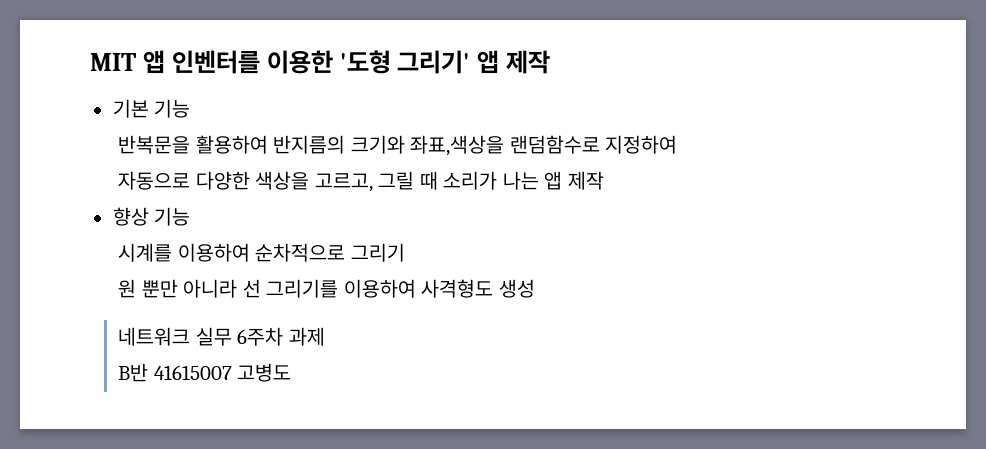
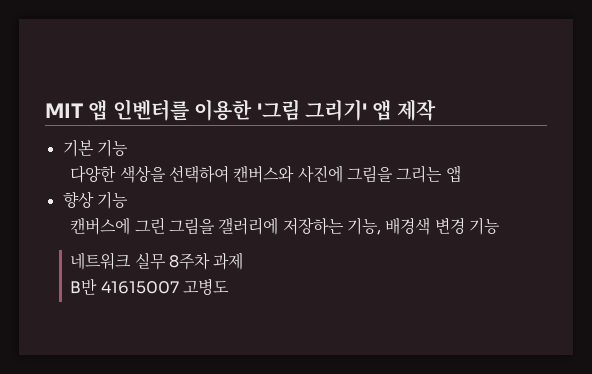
[339,50,391,74] '도형 -> [256,99,300,121] '그림
[118,135,678,156] [118,171,605,192] 반복문을 활용하여 반지름의 크기와 좌표,색상을 랜덤함수로 지정하여 // 자동으로 다양한 색상을 고르고, 그릴 때 소리가 나는 앱 제작 -> [70,165,461,183] 다양한 색상을 선택하여 캔버스와 사진에 그림을 그리는 앱
[118,243,405,262] [118,279,535,298] 시계를 이용하여 순차적으로 그리기 // 원 뿐만 아니라 선 그리기를 이용하여 사격형도 생성 -> [70,217,500,235] 캔버스에 그린 그림을 갤러리에 저장하는 기능, 배경색 변경 기능
[237,327,284,346] 6주차 -> [169,252,211,270] 8주차

